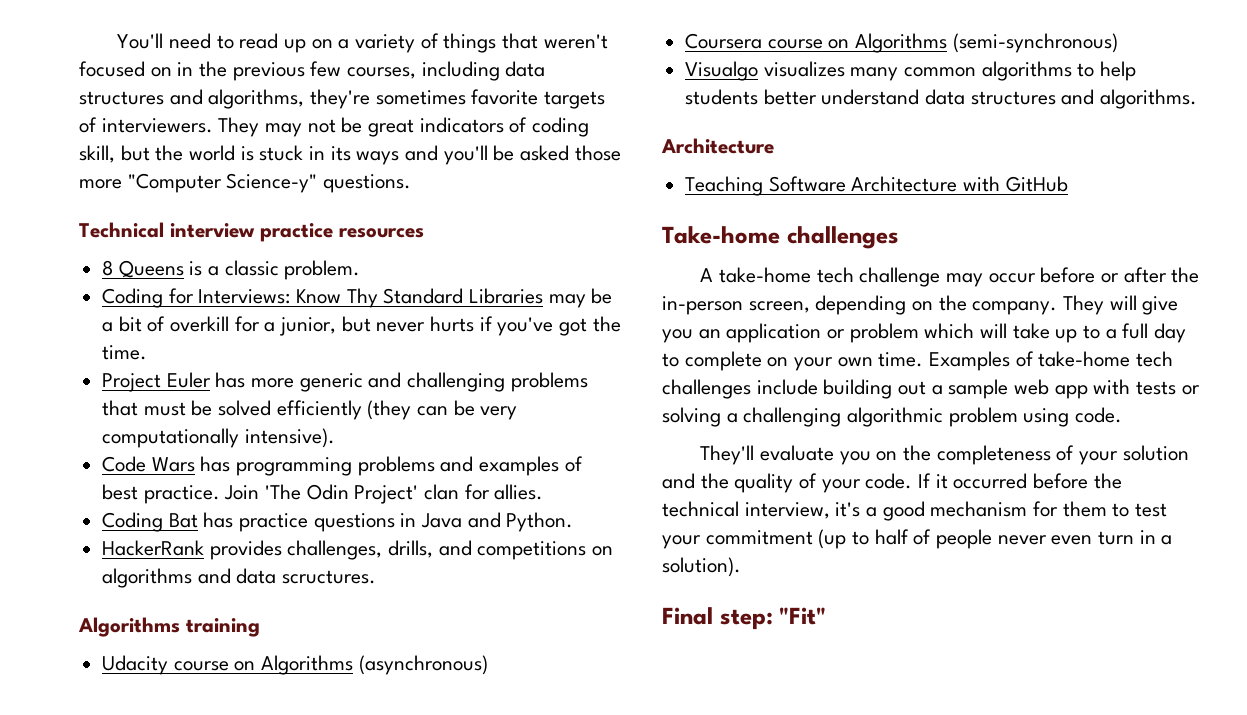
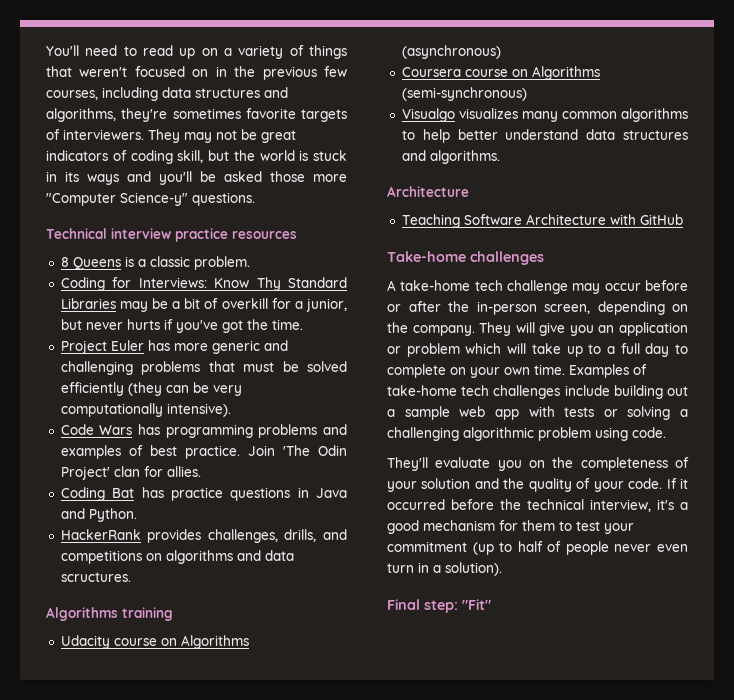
[685,89,759,105] students -> (450, 136) none

